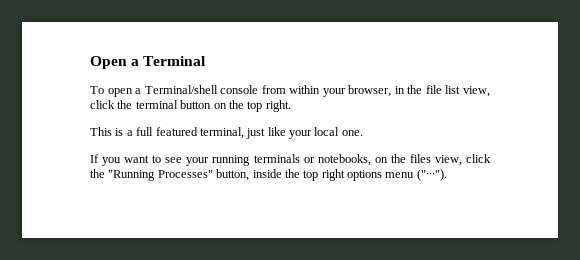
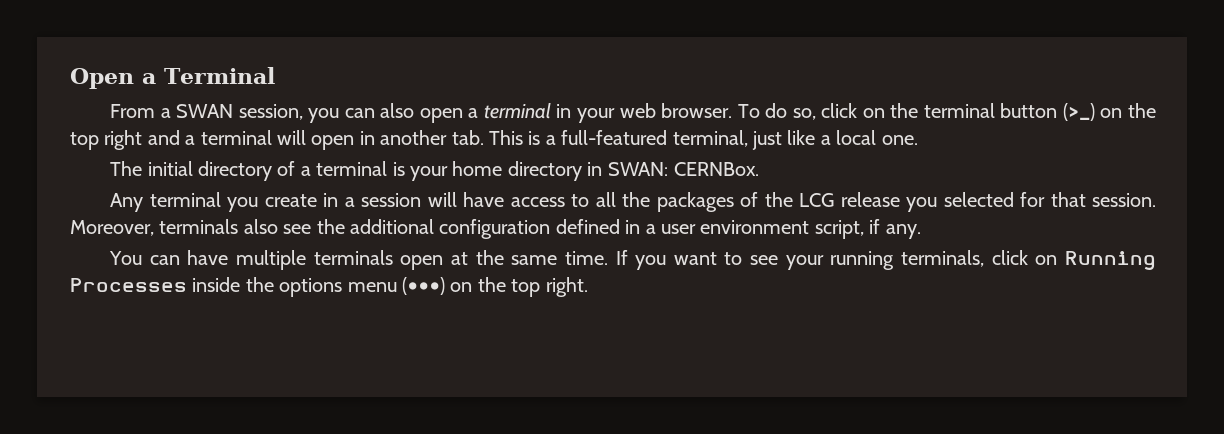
[90,85,491,97] [90,100,115,109] To open a Terminal/shell console from within your browser, in the file list view, click -> [110,103,885,123] From a SWAN session, you can also open a terminal in your web browser. To do so, click on
[213,100,291,112] on the top right. // -> [1062,103,1156,121] [70,130,484,150] (>_) on the top right and a terminal will open in another tab.
[136,127,198,136] full featured -> [561,130,668,145] full-featured
[289,130,312,139] your -> [820,135,831,145] a
(363, 133) none -> [110,161,759,181] [110,192,1156,212] [70,219,921,239] [109,250,608,270] The initial directory of a terminal is your home directory in SWAN: CERNBox. // Any terminal you create in a session will have access to all the packages of the LCG release you selected for that session. Moreover, terminals also see the additional configuration defined in a user environment script, if any. // You can have multiple terminals open at the same time.
[253,154,491,166] [90,169,447,181] terminals or notebooks, on the files view, click the "Running Processes" button, inside the top right options menu ("∙∙∙"). -> [901,250,1157,270] [70,277,588,297] terminals, click on Running Processes inside the options menu (∙∙∙) on the top right.

